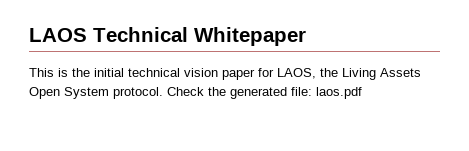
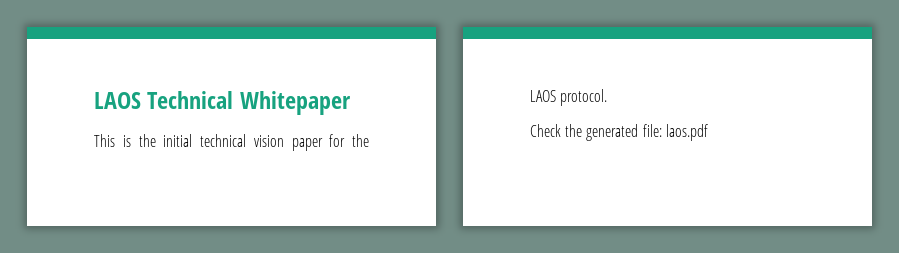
[277,68,421,80] [29,87,109,99] LAOS, the Living Assets Open System -> [352,134,369,147] [530,90,556,102] the LAOS
(163, 93) none -> (608, 97) //

